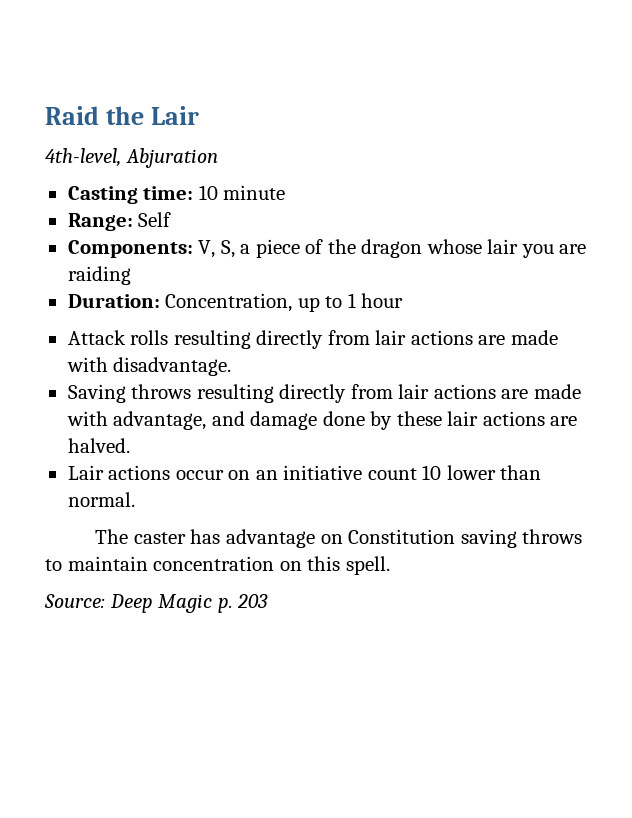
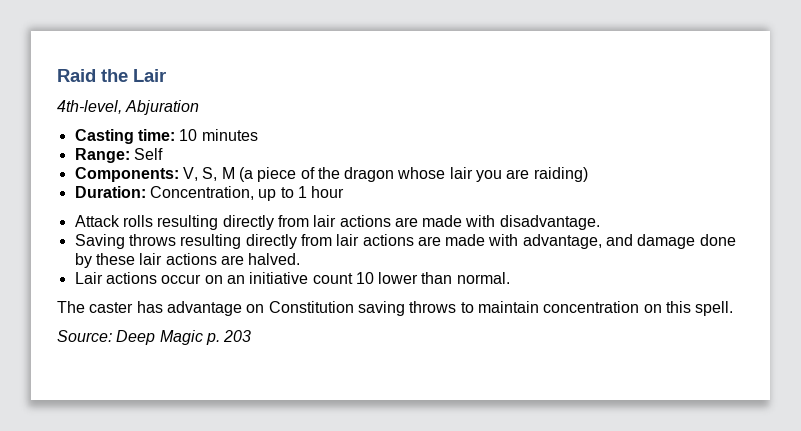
[223,185,286,200] minute -> [201,129,258,141] minutes
[240,244,251,254] a -> [221,167,253,182] M (a
[67,266,131,285] raiding -> [533,167,588,182] raiding)

